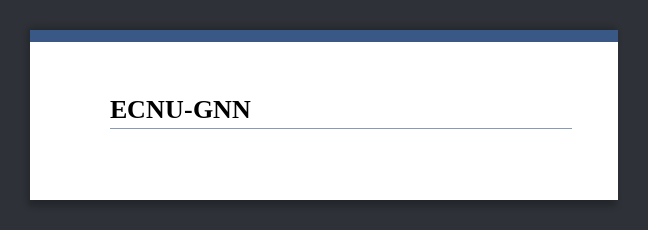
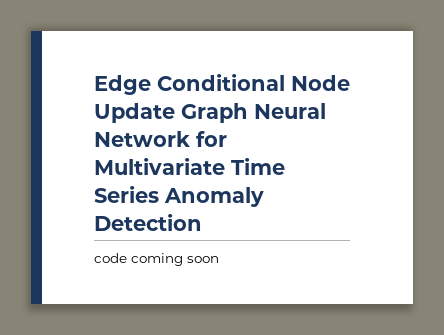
[110,101,251,118] ECNU-GNN -> [94,74,350,95] [94,103,326,123] [94,131,227,147] [94,158,285,175] [94,186,264,207] [94,214,202,231] [94,253,219,266] Edge Conditional Node Update Graph Neural Network for Multivariate Time Series Anomaly Detection // code coming soon

